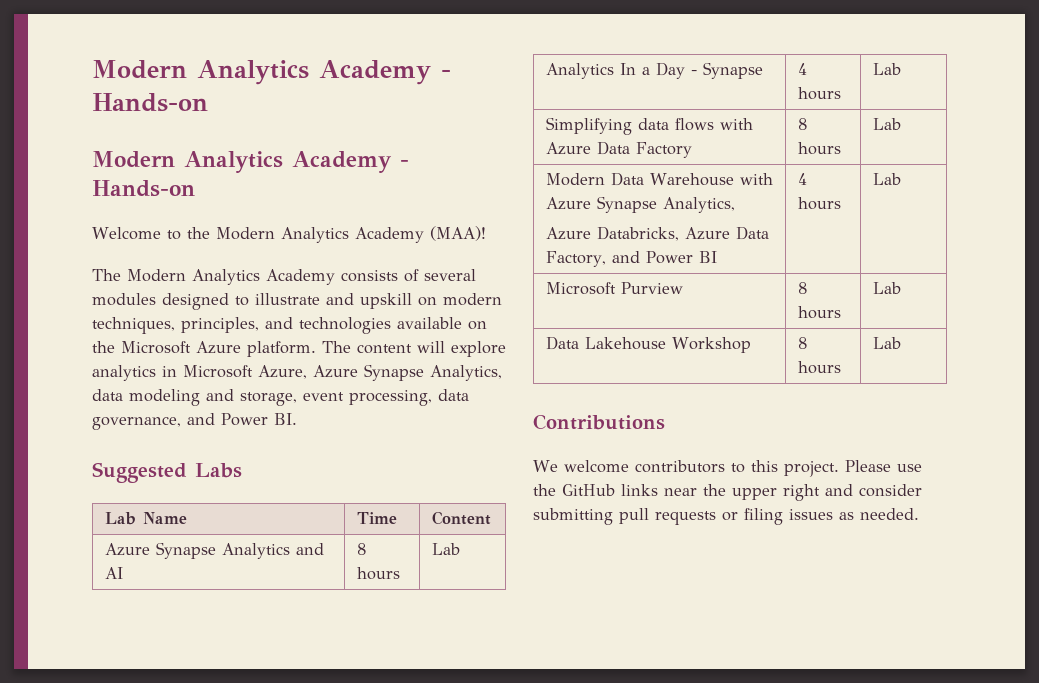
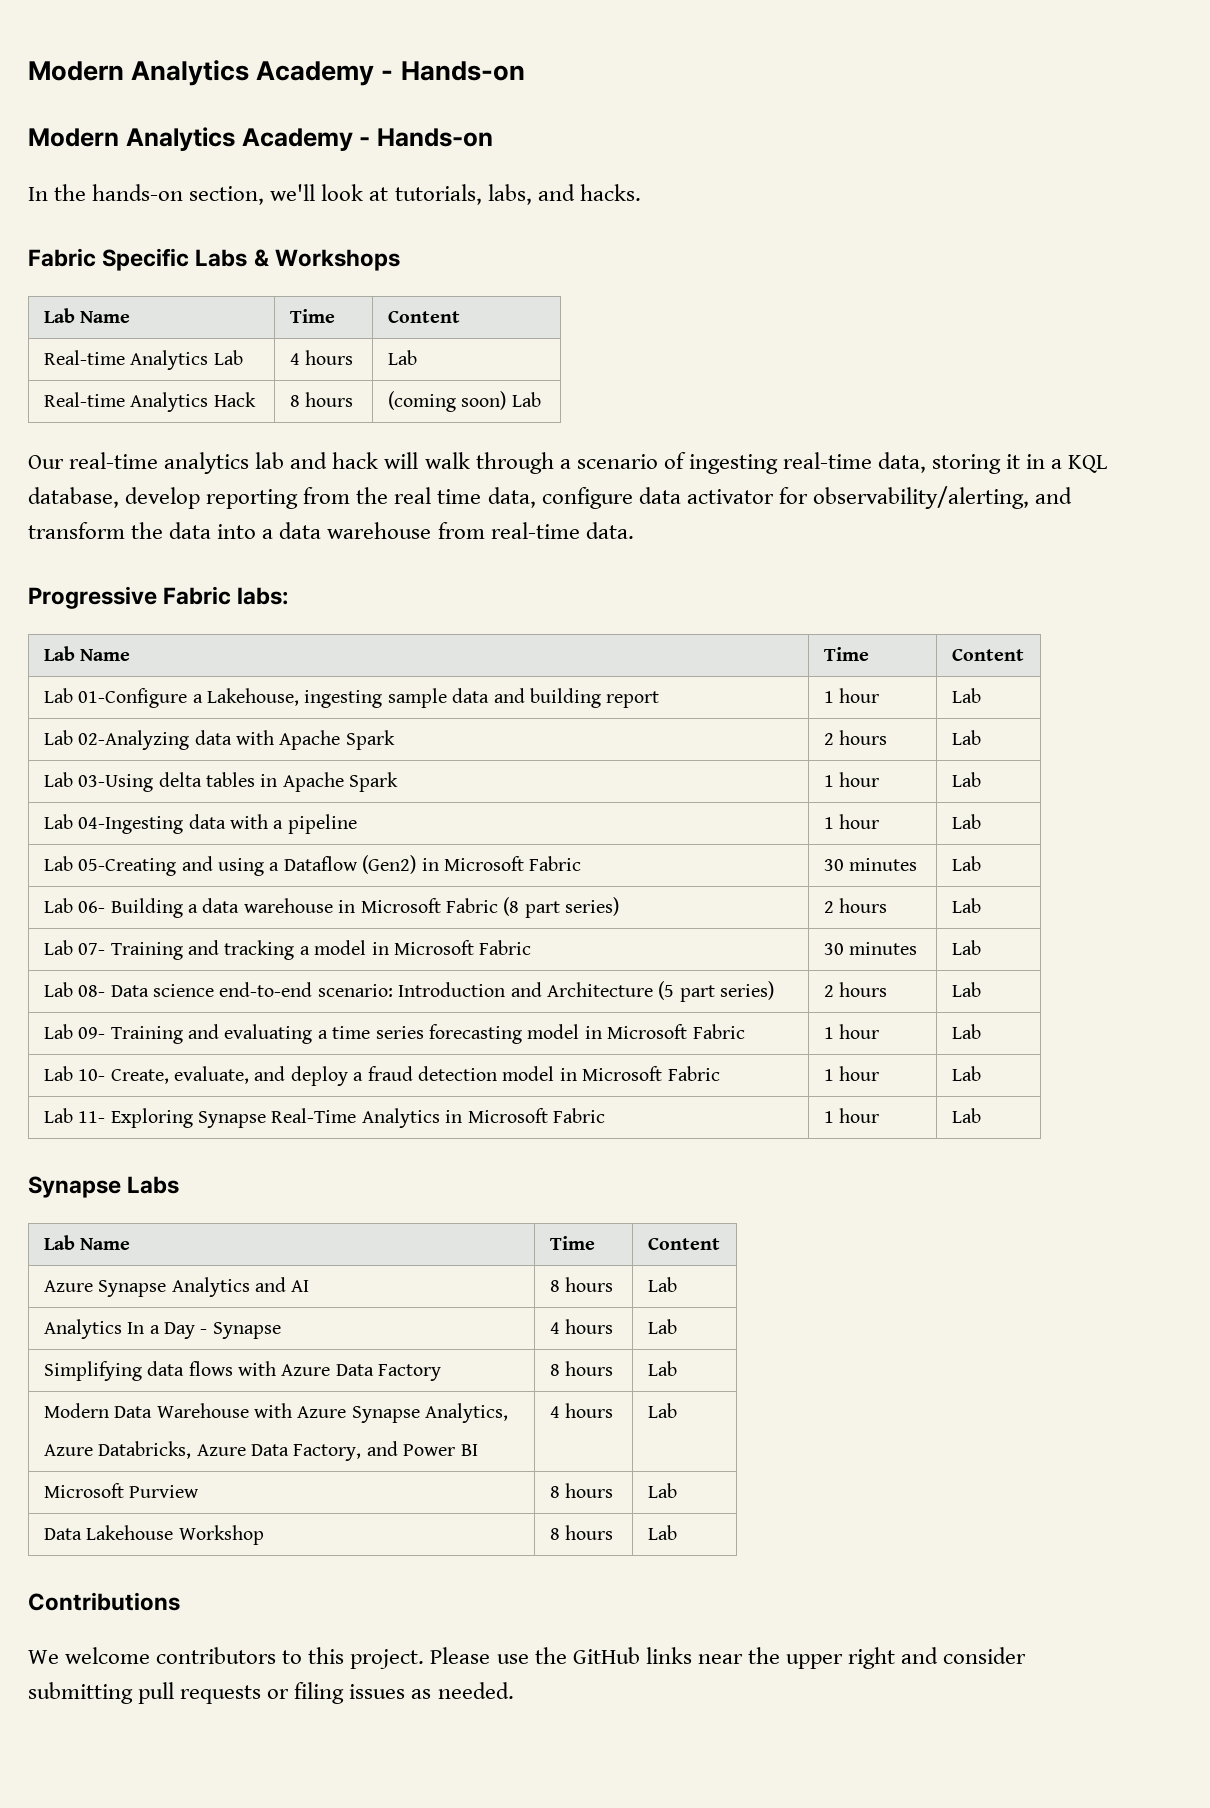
[92,226,486,243] [92,269,476,285] [92,293,502,310] [92,317,487,334] [92,341,506,357] [92,364,502,381] [92,389,469,406] [92,413,297,430] [92,462,187,483] Welcome to the Modern Analytics Academy (MAA)! // The Modern Analytics Academy consists of several modules designed to illustrate and upskill on modern techniques, principles, and technologies available on the Microsoft Azure platform. The content will explore analytics in Microsoft Azure, Azure Synapse Analytics, data modeling and storage, event processing, data governance, and Power BI. // Suggested -> [28,184,641,205] [28,248,400,271] [43,308,131,323] [289,309,335,323] [387,310,460,323] [43,350,243,370] [289,350,354,365] [387,350,417,365] [43,392,256,412] [289,392,354,407] [387,391,541,412] [28,452,1108,474] [28,486,1072,509] [28,522,634,539] [28,586,289,609] [43,646,131,661] [823,647,869,661] [951,648,1024,661] [43,688,660,708] [823,688,880,703] [951,688,981,703] [43,730,395,750] [823,730,888,745] [951,730,981,745] [43,772,399,792] [823,772,880,787] [951,772,981,787] [43,814,357,834] [823,814,880,829] [951,814,981,829] [43,855,582,876] [823,858,918,871] [951,856,981,871] [43,897,620,918] [823,898,888,913] [951,898,981,913] [43,940,532,960] [823,942,918,955] [951,940,981,955] [43,981,775,1002] [823,982,888,997] [951,982,981,997] [43,1024,745,1044] [823,1024,880,1039] [951,1024,981,1039] [43,1066,720,1086] [823,1066,880,1081] [951,1066,981,1081] [43,1108,606,1128] [823,1108,880,1123] [951,1108,981,1123] [28,1176,121,1198] In the hands-on section, we'll look at tutorials, labs, and hacks. // Fabric Specific Labs & Workshops // Lab Name | Time | Content // Real-time Analytics Lab | 4 hours | Lab // Real-time Analytics Hack | 8 hours | (coming soon) Lab // Our real-time analytics lab and hack will walk through a scenario of ingesting real-time data, storing it in a KQL database, develop reporting from the real time data, configure data activator for observability/alerting, and transform the data into a data warehouse from real-time data. // Progressive Fabric labs: // Lab Name | Time | Content // Lab 01-Configure a Lakehouse, ingesting sample data and building report | 1 hour | Lab // Lab 02-Analyzing data with Apache Spark | 2 hours | Lab // Lab 03-Using delta tables in Apache Spark | 1 hour | Lab // Lab 04-Ingesting data with a pipeline | 1 hour | Lab // Lab 05-Creating and using a Dataflow (Gen2) in Microsoft Fabric | 30 minutes | Lab // Lab 06- Building a data warehouse in Microsoft Fabric (8 part series) | 2 hours | Lab // Lab 07- Training and tracking a model in Microsoft Fabric | 30 minutes | Lab // Lab 08- Data science end-to-end scenario: Introduction and Architecture (5 part series) | 2 hours | Lab // Lab 09- Training and evaluating a time series forecasting model in Microsoft Fabric | 1 hour | Lab // Lab 10- Create, evaluate, and deploy a fraud detection model in Microsoft Fabric | 1 hour | Lab // Lab 11- Exploring Synapse Real-Time Analytics in Microsoft Fabric | 1 hour | Lab // Synapse

